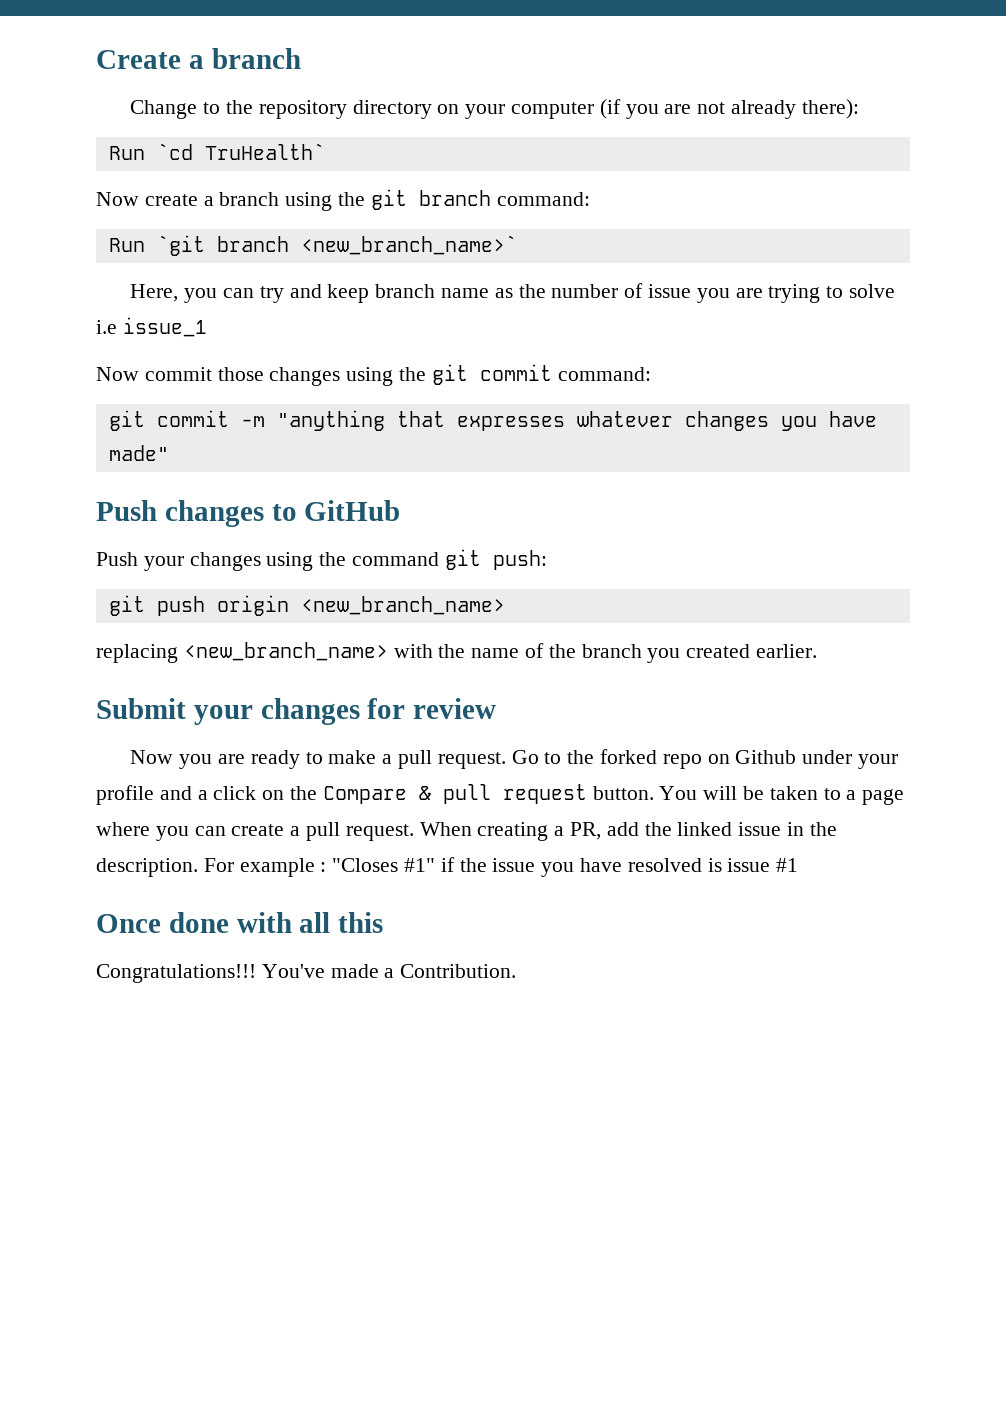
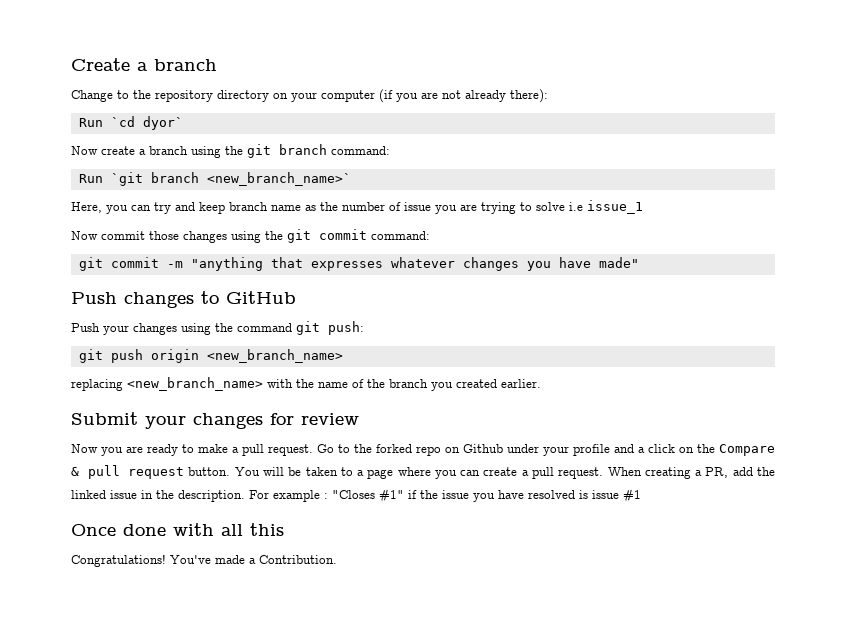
[204,143,325,160] TruHealth` -> [142,116,183,130] dyor`
[96,964,256,983] Congratulations!!! -> [71,554,166,567] Congratulations!

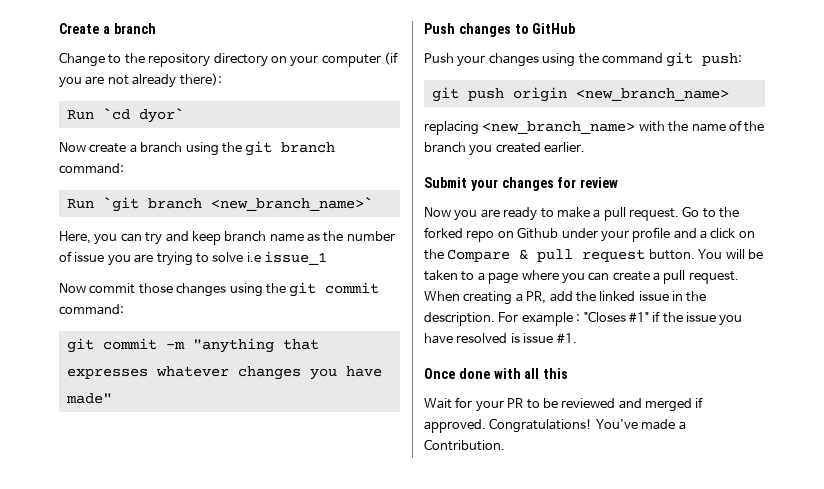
[623,489,641,503] #1 -> [556,333,577,344] #1.
(284, 529) none -> [424,397,704,412] [424,419,486,433] Wait for your PR to be reviewed and merged if approved.

